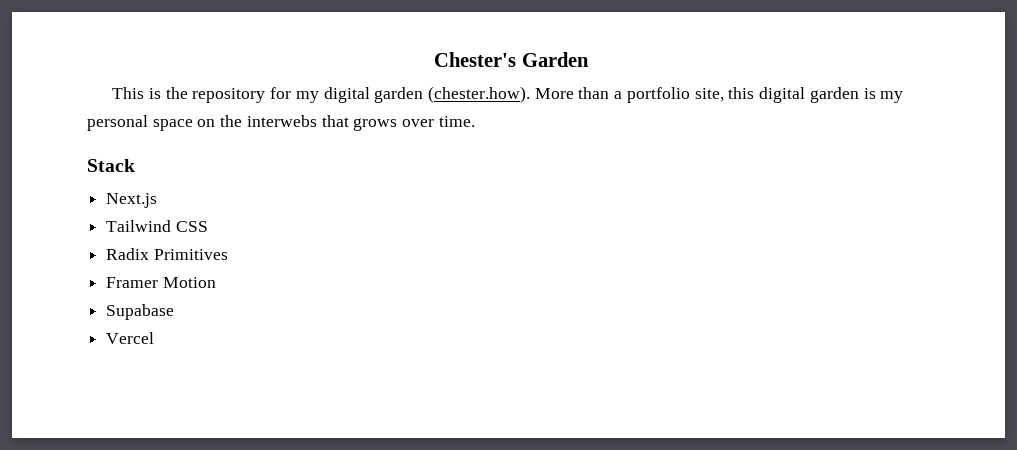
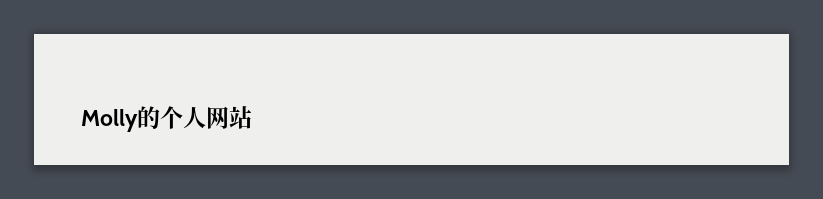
[434,52,589,67] [112,86,904,103] [87,115,475,131] [87,159,135,172] [106,193,158,208] [106,220,208,232] [106,248,228,260] [106,277,216,288] [106,304,175,320] [106,332,155,344] Chester's Garden // This is the repository for my digital garden (chester.how). More than a portfolio site, this digital garden is my personal space on the interwebs that grows over time. // Stack // Next.js // Tailwind CSS // Radix Primitives // Framer Motion // Supabase // Vercel -> [81,106,252,132] Molly的个人网站

